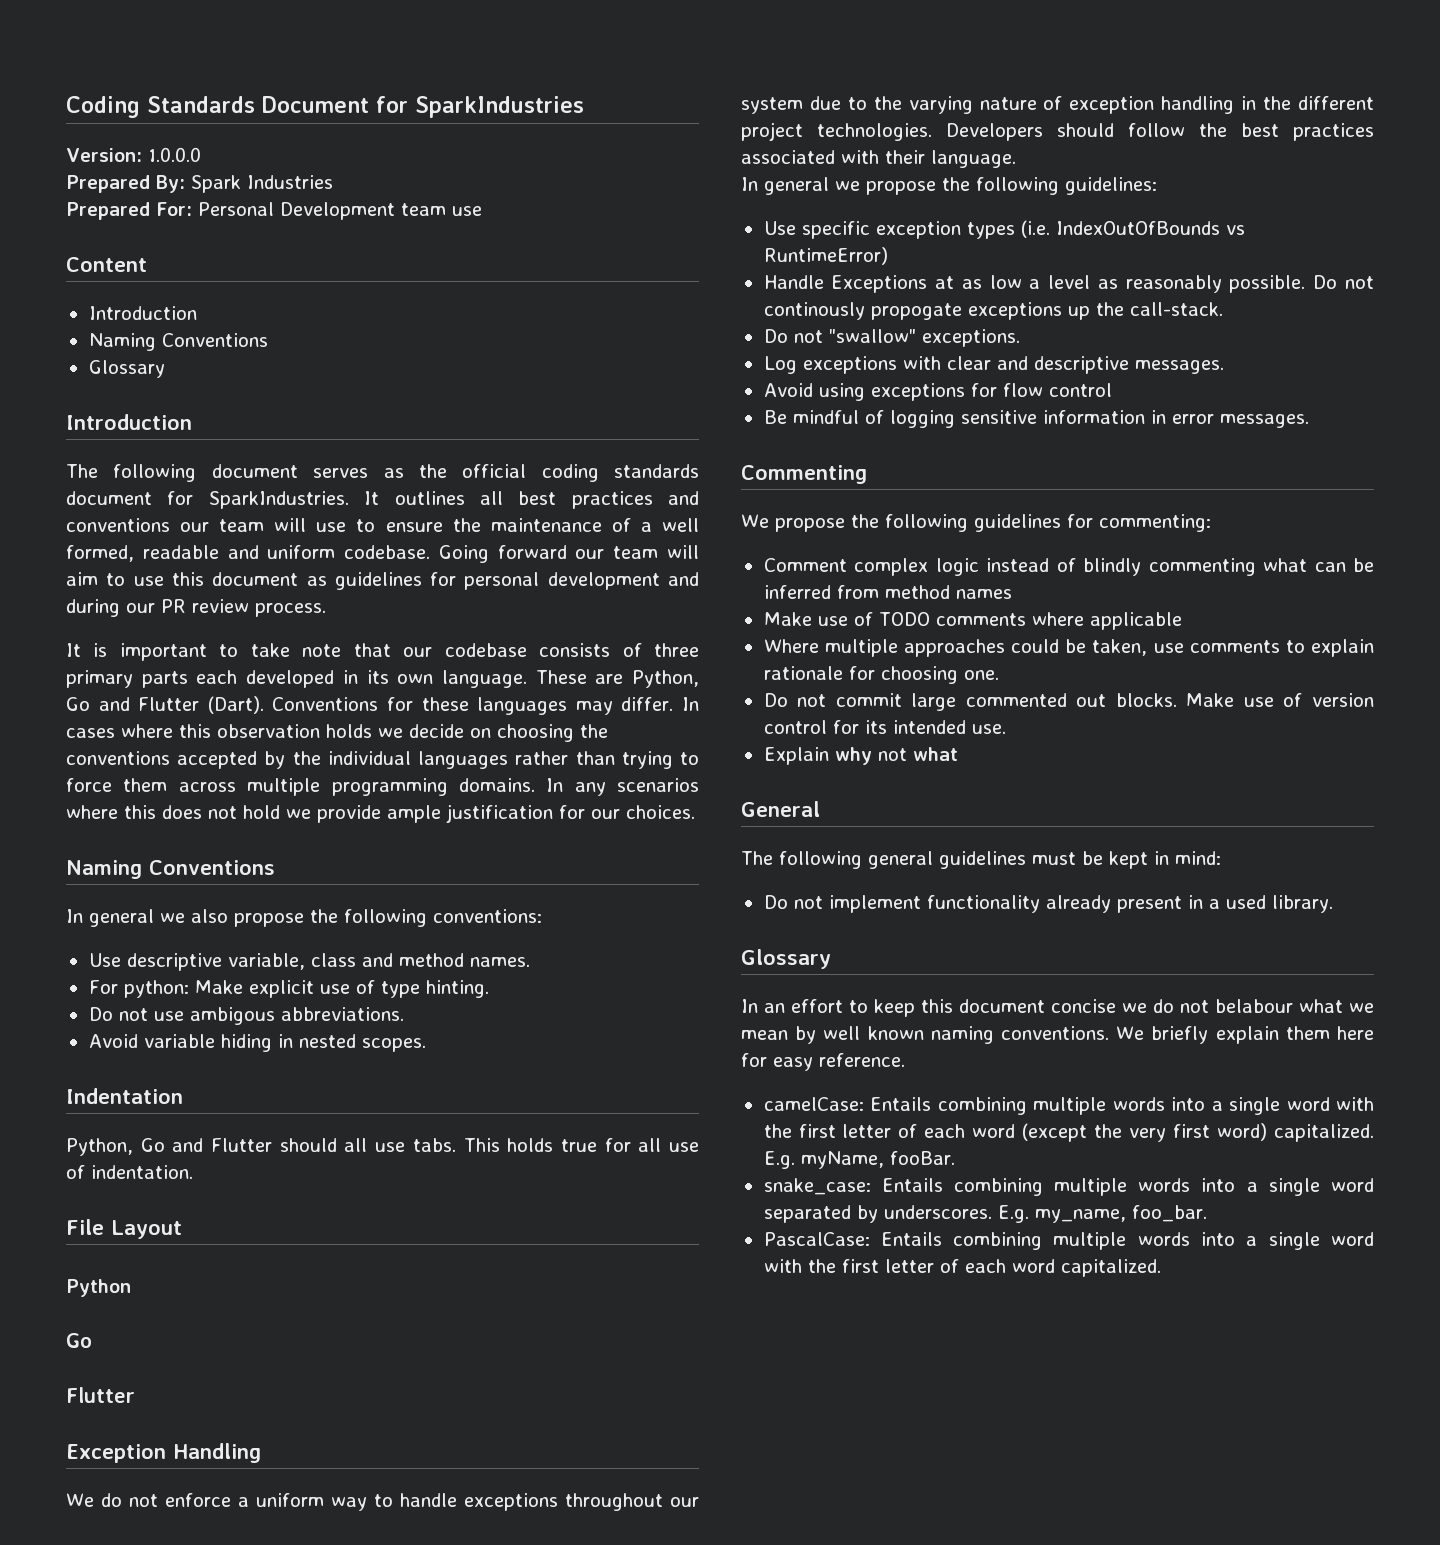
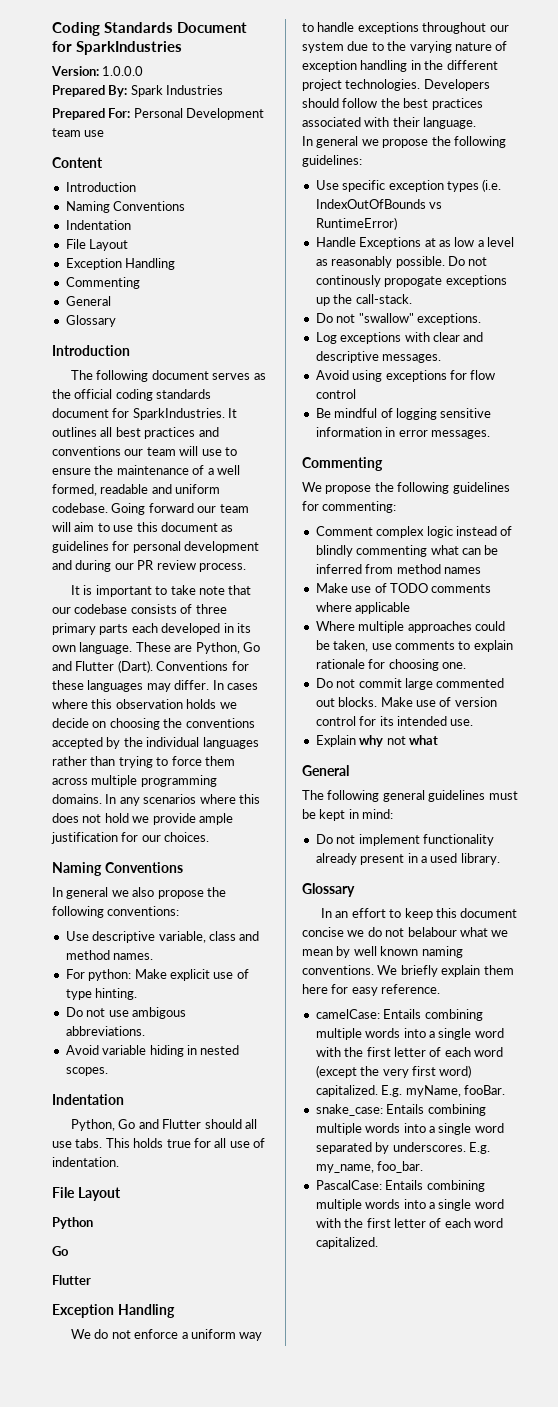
(268, 340) none -> [65,220,131,230] [65,239,129,251] [65,258,176,270] [65,277,140,289] [65,296,111,306] // Indentation // File Layout // Exception Handling // Commenting // General

